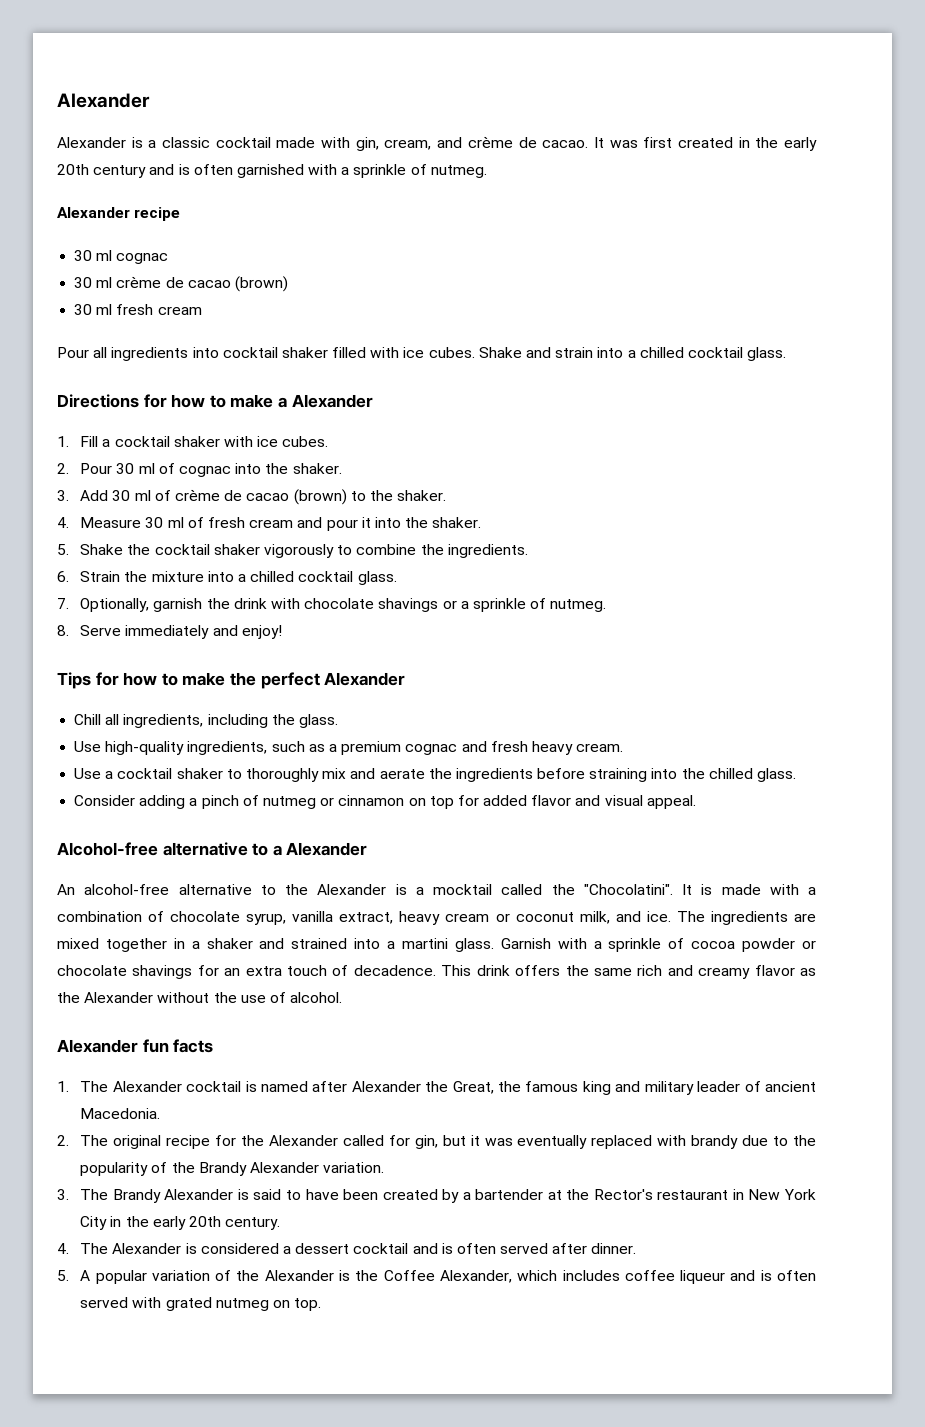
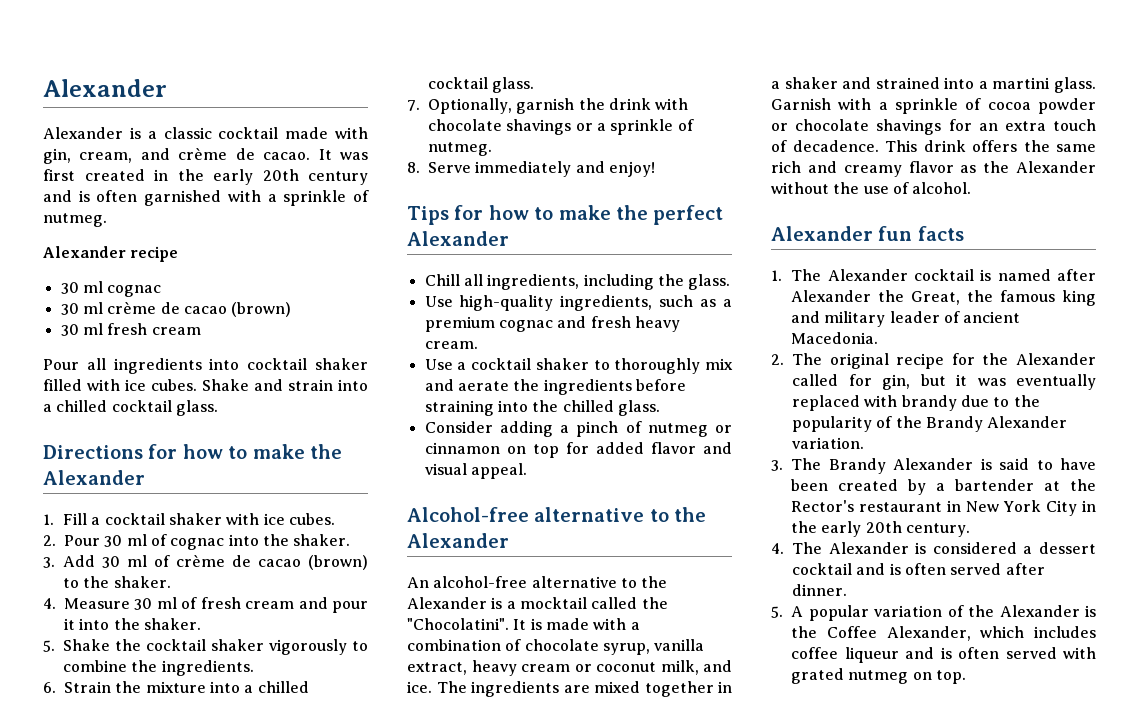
[277,397,287,408] a -> [310,444,342,459] the
[272,845,282,856] a -> [674,507,707,522] the

